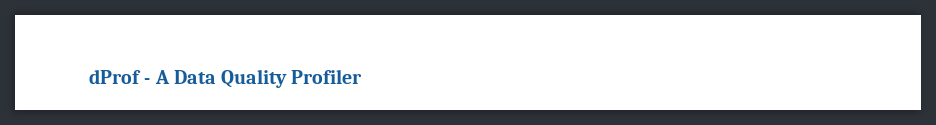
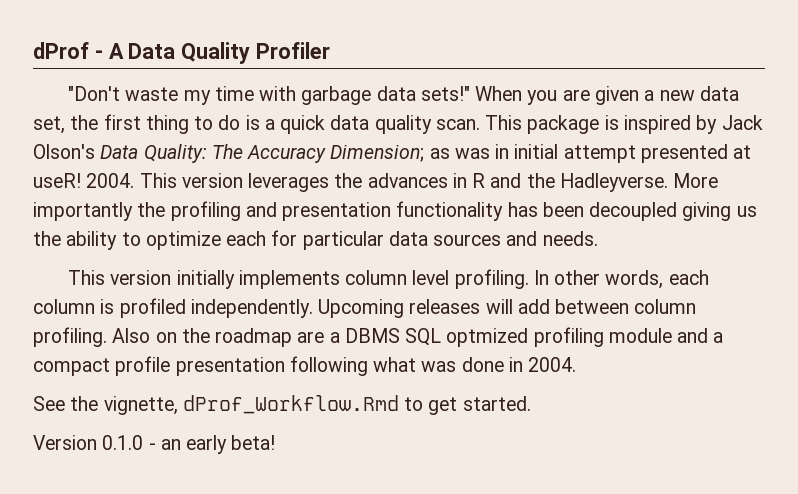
(363, 76) none -> [68,86,739,105] [33,114,763,134] [33,144,752,163] [33,173,719,192] [33,201,757,221] [33,230,598,250] [68,269,709,289] [33,298,697,318] [33,327,724,347] [33,356,577,376] [33,395,531,415] [33,435,276,454] // "Don't waste my time with garbage data sets!" When you are given a new data set, the first thing to do is a quick data quality scan. This package is inspired by Jack Olson's Data Quality: The Accuracy Dimension; as was in initial attempt presented at useR! 2004. This version leverages the advances in R and the Hadleyverse. More importantly the profiling and presentation functionality has been decoupled giving us the ability to optimize each for particular data sources and needs. // This version initially implements column level profiling. In other words, each column is profiled independently. Upcoming releases will add between column profiling. Also on the roadmap are a DBMS SQL optmized profiling module and a compact profile presentation following what was done in 2004. // See the vignette, dProf_Workflow.Rmd to get started. // Version 0.1.0 - an early beta!

